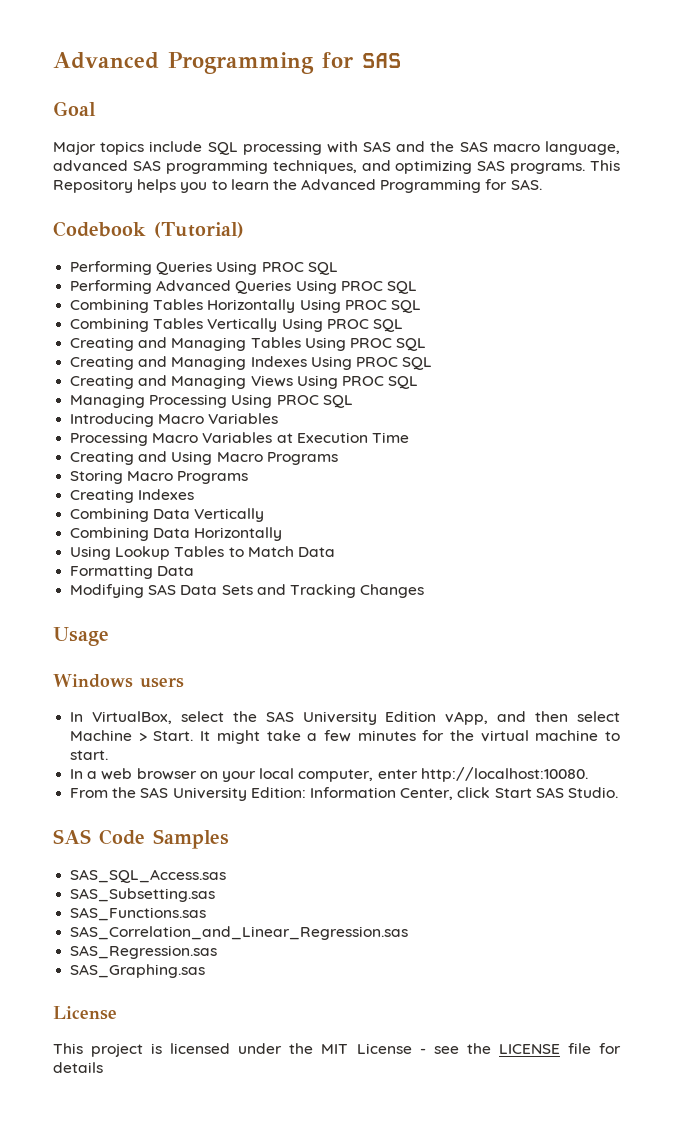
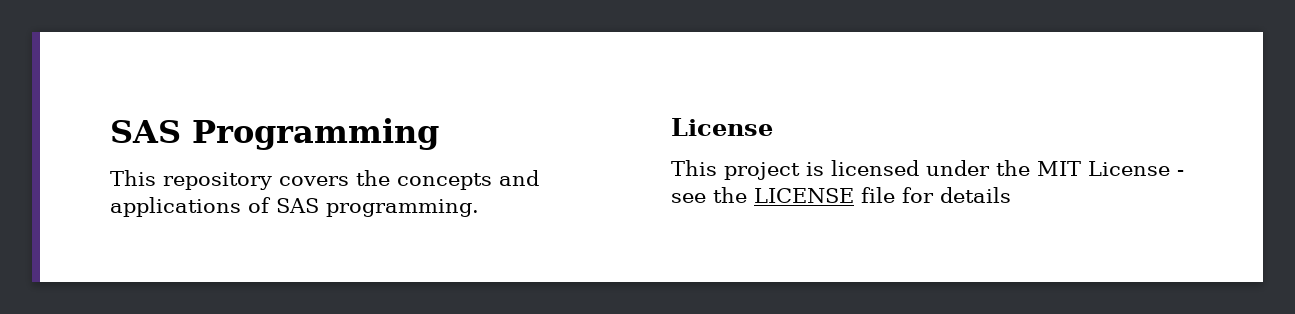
[53,52,401,74] [53,101,96,116] [53,141,620,155] [53,160,620,174] [53,179,542,193] [53,221,244,238] [70,261,338,275] [70,280,417,294] [70,299,421,313] [70,318,403,332] [70,337,427,351] [70,356,433,370] [70,375,419,389] [70,394,353,408] [70,413,279,427] [70,432,409,446] [70,451,338,465] [70,470,249,484] [70,489,195,503] [70,508,265,522] [70,527,283,541] [70,546,335,560] [70,565,195,579] [70,584,425,598] [53,627,109,646] [53,674,184,688] [70,711,620,725] [70,730,620,744] [70,750,109,760] [70,767,588,782] [70,787,618,801] [53,829,229,849] [70,869,227,883] [70,888,216,902] [70,907,207,921] [70,926,409,940] [70,945,218,959] [70,964,206,978] Advanced Programming for SAS // Goal // Major topics include SQL processing with SAS and the SAS macro language, advanced SAS programming techniques, and optimizing SAS programs. This Repository helps you to learn the Advanced Programming for SAS. // Codebook (Tutorial) // Performing Queries Using PROC SQL // Performing Advanced Queries Using PROC SQL // Combining Tables Horizontally Using PROC SQL // Combining Tables Vertically Using PROC SQL // Creating and Managing Tables Using PROC SQL // Creating and Managing Indexes Using PROC SQL // Creating and Managing Views Using PROC SQL // Managing Processing Using PROC SQL // Introducing Macro Variables // Processing Macro Variables at Execution Time // Creating and Using Macro Programs // Storing Macro Programs // Creating Indexes // Combining Data Vertically // Combining Data Horizontally // Using Lookup Tables to Match Data // Formatting Data // Modifying SAS Data Sets and Tracking Changes // Usage // Windows users // In VirtualBox, select the SAS University Edition vApp, and then select Machine > Start. It might take a few minutes for the virtual machine to start. // In a web browser on your local computer, enter http://localhost:10080. // From the SAS University Edition: Information Center, click Start SAS Studio. // SAS Code Samples // SAS_SQL_Access.sas // SAS_Subsetting.sas // SAS_Functions.sas // SAS_Correlation_and_Linear_Regression.sas // SAS_Regression.sas // SAS_Graphing.sas -> [110,118,439,150] [110,170,539,190] [110,197,479,217] SAS Programming // This repository covers the concepts and applications of SAS programming.

